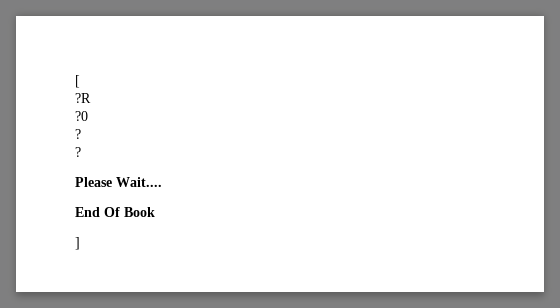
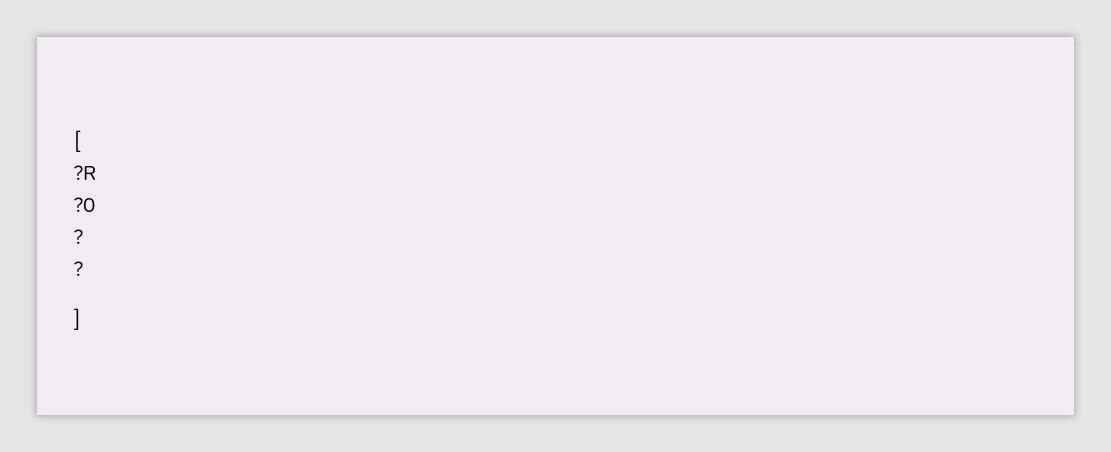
[75,177,162,187] [75,207,155,217] // Please Wait.... // End Of Book -> (83, 268) none

